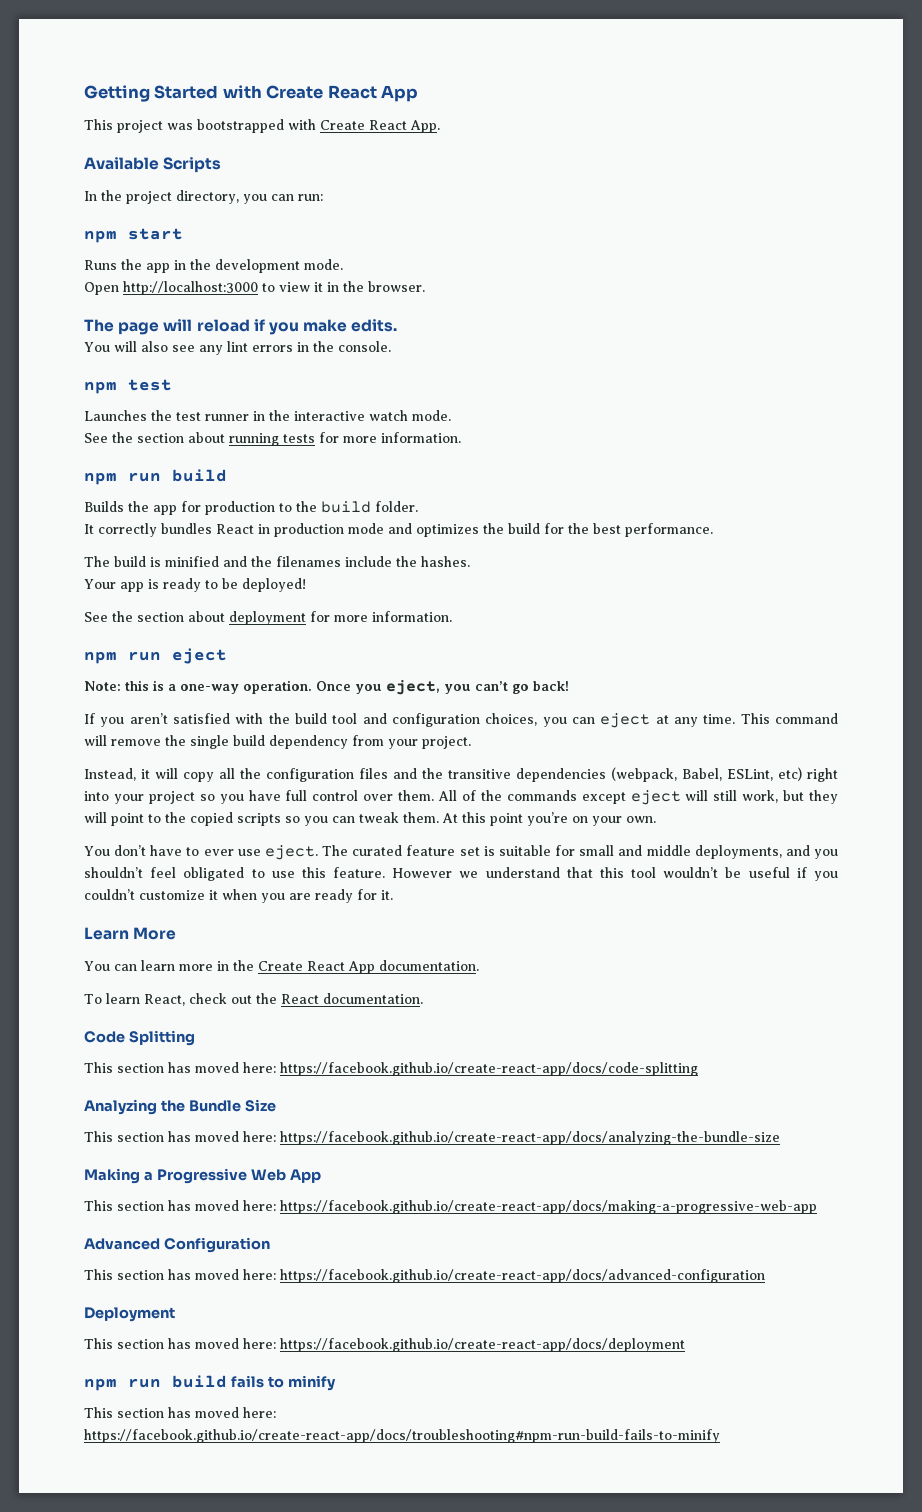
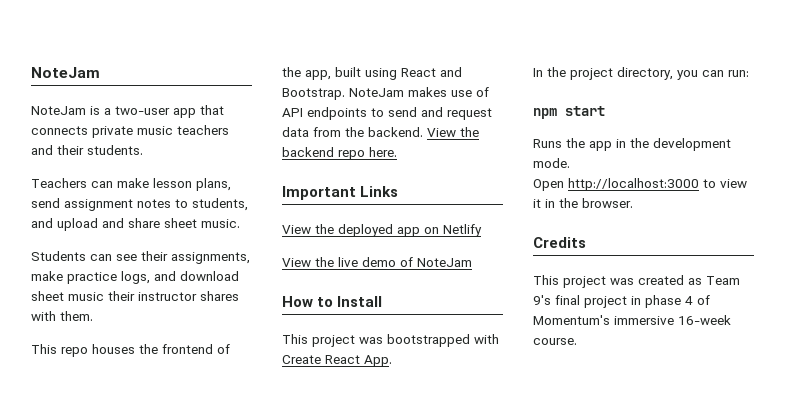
[84,85,419,102] Getting Started with Create React App -> [31,67,100,78] [31,105,224,118] [31,125,229,138] [31,145,143,155] [31,178,231,191] [31,198,248,211] [31,218,240,231] [31,251,250,264] [31,271,239,284] [31,291,239,301] [31,311,93,321] [31,344,230,357] [282,67,462,80] [282,87,489,100] [282,107,492,120] [282,127,479,137] [282,147,397,160] [282,186,399,200] [282,224,482,237] [282,257,472,267] [282,296,383,307] NoteJam // NoteJam is a two-user app that connects private music teachers and their students. // Teachers can make lesson plans, send assignment notes to students, and upload and share sheet music. // Students can see their assignments, make practice logs, and download sheet music their instructor shares with them. // This repo houses the frontend of the app, built using React and Bootstrap. NoteJam makes use of API endpoints to send and request data from the backend. View the backend repo here. // Important Links // View the deployed app on Netlify // View the live demo of NoteJam // How to Install
[84,157,222,173] // Available Scripts -> (392, 361) none
[84,319,398,335] [84,341,391,355] [84,379,172,394] [84,410,451,421] [84,432,461,446] [84,469,227,485] [84,501,418,515] [84,523,713,537] [84,556,470,567] [84,578,306,592] [84,611,452,625] [84,648,227,664] [84,680,569,695] [84,713,839,728] [84,735,471,749] [84,767,838,782] [84,790,838,805] [84,812,656,826] [84,845,838,860] [84,867,838,881] [84,889,393,903] [84,927,177,940] [84,960,479,974] [84,993,423,1006] [84,1030,195,1046] [84,1062,698,1076] [84,1099,276,1115] [84,1131,780,1145] [84,1168,321,1184] [84,1200,817,1214] [84,1237,270,1253] [84,1269,765,1283] [84,1307,175,1322] [84,1338,685,1352] [84,1375,336,1391] [84,1407,276,1418] [84,1429,720,1443] The page will reload if you make edits. // You will also see any lint errors in the console. // npm test // Launches the test runner in the interactive watch mode. // See the section about running tests for more information. // npm run build // Builds the app for production to the build folder. // It correctly bundles React in production mode and optimizes the build for the best performance. // The build is minified and the filenames include the hashes. // Your app is ready to be deployed! // See the section about deployment for more information. // npm run eject // Note: this is a one-way operation. Once you eject, you can’t go back! // If you aren’t satisfied with the build tool and configuration choices, you can eject at any time. This command will remove the single build dependency from your project. // Instead, it will copy all the configuration files and the transitive dependencies (webpack, Babel, ESLint, etc) right into your project so you have full control over them. All of the commands except eject will still work, but they will point to the copied scripts so you can tweak them. At this point you’re on your own. // You don’t have to ever use eject. The curated feature set is suitable for small and middle deployments, and you shouldn’t feel obligated to use this feature. However we understand that this tool wouldn’t be useful if you couldn’t customize it when you are ready for it. // Learn More // You can learn more in the Create React App documentation. // To learn React, check out the React documentation. // Code Splitting // This section has moved here: https://facebook.github.io/create-react-app/docs/code-splitting // Analyzing the Bundle Size // This section has moved here: https://facebook.github.io/create-react-app/docs/analyzing-the-bundle-size // Making a Progressive Web App // This section has moved here: https://facebook.github.io/create-react-app/docs/making-a-progressive-web-app // Advanced Configuration // This section has moved here: https://facebook.github.io/create-react-app/docs/advanced-configuration // Deployment // This section has moved here: https://facebook.github.io/create-react-app/docs/deployment // npm run build fails to minify // This section has moved here: https://facebook.github.io/create-react-app/docs/troubleshooting#npm-run-build-fails-to-minify -> [533,237,586,248] [533,275,740,288] [533,295,710,308] [533,315,731,325] [533,338,577,345] Credits // This project was created as Team 9's final project in phase 4 of Momentum's immersive 16-week course.

